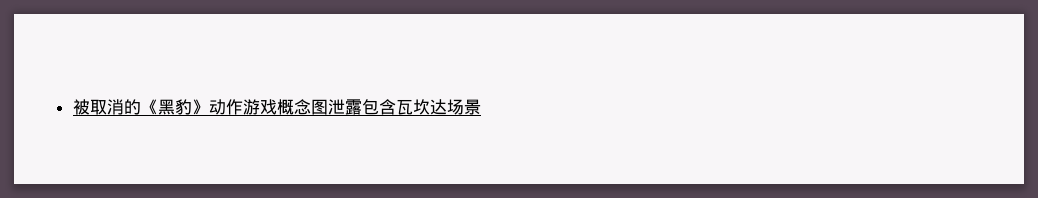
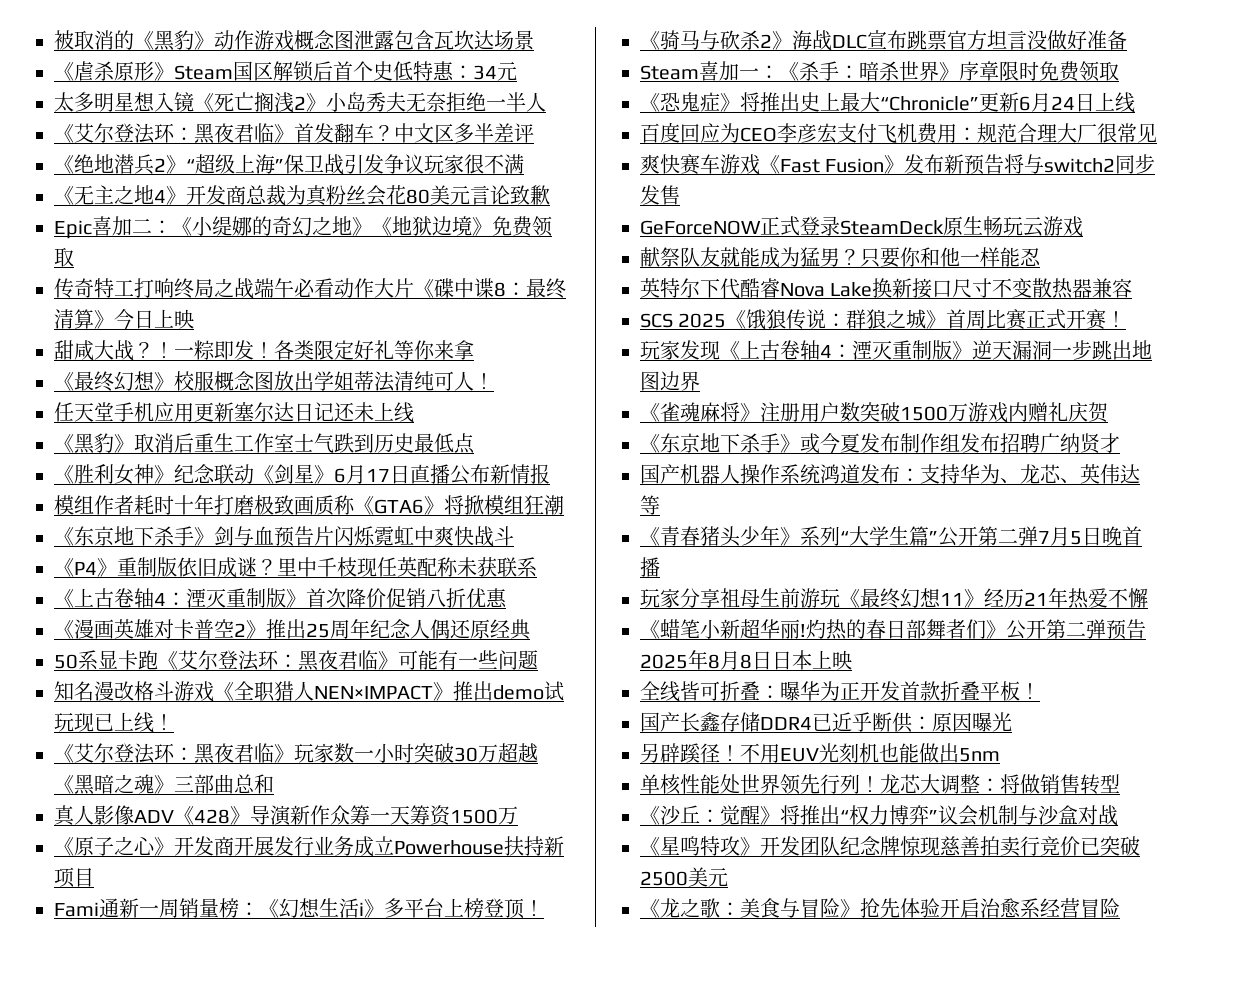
(481, 107) none -> [54,61,517,82] [54,92,546,113] [54,123,534,144] [54,154,524,175] [54,185,550,206] [54,216,553,239] [54,247,74,267] [54,278,566,299] [54,309,194,330] [54,340,474,361] [54,371,494,392] [54,402,414,423] [54,433,475,454] [54,464,550,485] [54,495,564,515] [54,526,514,547] [54,557,537,578] [54,588,507,608] [54,619,531,640] [54,650,538,671] [54,681,564,702] [54,712,174,733] [54,743,538,764] [54,774,274,795] [54,805,518,826] [54,836,564,857] [54,867,94,888] [54,898,544,919] [640,30,1127,51] [640,61,1119,82] [640,92,1135,113] [640,122,1157,144] [640,154,1156,175] [640,185,680,205] [640,216,1083,237] [640,247,1041,268] [640,278,1133,299] [640,309,1127,330] [640,340,1152,360] [640,371,700,391] [640,402,1109,423] [640,433,1120,454] [640,464,1140,484] [640,495,660,515] [640,526,1142,547] [640,557,660,577] [640,588,1148,609] [640,619,1146,640] [640,650,852,670] [640,681,1040,702] [640,712,1012,733] [640,743,1000,763] [640,774,1120,795] [640,805,1118,826] [640,836,1140,857] [640,867,728,887] [640,898,1120,918] // 《虐杀原形》Steam国区解锁后首个史低特惠：34元 // 太多明星想入镜《死亡搁浅2》小岛秀夫无奈拒绝一半人 // 《艾尔登法环：黑夜君临》首发翻车？中文区多半差评 // 《绝地潜兵2》“超级上海”保卫战引发争议玩家很不满 // 《无主之地4》开发商总裁为真粉丝会花80美元言论致歉 // Epic喜加二：《小缇娜的奇幻之地》《地狱边境》免费领取 // 传奇特工打响终局之战端午必看动作大片《碟中谍8：最终清算》今日上映 // 甜咸大战？！一粽即发！各类限定好礼等你来拿 // 《最终幻想》校服概念图放出学姐蒂法清纯可人！ // 任天堂手机应用更新塞尔达日记还未上线 // 《黑豹》取消后重生工作室士气跌到历史最低点 // 《胜利女神》纪念联动《剑星》6月17日直播公布新情报 // 模组作者耗时十年打磨极致画质称《GTA6》将掀模组狂潮 // 《东京地下杀手》剑与血预告片闪烁霓虹中爽快战斗 // 《P4》重制版依旧成谜？里中千枝现任英配称未获联系 // 《上古卷轴4：湮灭重制版》首次降价促销八折优惠 // 《漫画英雄对卡普空2》推出25周年纪念人偶还原经典 // 50系显卡跑《艾尔登法环：黑夜君临》可能有一些问题 // 知名漫改格斗游戏《全职猎人NEN×IMPACT》推出demo试玩现已上线！ // 《艾尔登法环：黑夜君临》玩家数一小时突破30万超越《黑暗之魂》三部曲总和 // 真人影像ADV《428》导演新作众筹一天筹资1500万 // 《原子之心》开发商开展发行业务成立Powerhouse扶持新项目 // Fami通新一周销量榜：《幻想生活i》多平台上榜登顶！ // 《骑马与砍杀2》海战DLC宣布跳票官方坦言没做好准备 // Steam喜加一：《杀手：暗杀世界》序章限时免费领取 // 《恐鬼症》将推出史上最大“Chronicle”更新6月24日上线 // 百度回应为CEO李彦宏支付飞机费用：规范合理大厂很常见 // 爽快赛车游戏《Fast Fusion》发布新预告将与switch2同步发售 // GeForceNOW正式登录SteamDeck原生畅玩云游戏 // 献祭队友就能成为猛男？只要你和他一样能忍 // 英特尔下代酷睿Nova Lake换新接口尺寸不变散热器兼容 // SCS 2025《饿狼传说：群狼之城》首周比赛正式开赛！ // 玩家发现《上古卷轴4：湮灭重制版》逆天漏洞一步跳出地图边界 // 《雀魂麻将》注册用户数突破1500万游戏内赠礼庆贺 // 《东京地下杀手》或今夏发布制作组发布招聘广纳贤才 // 国产机器人操作系统鸿道发布：支持华为、龙芯、英伟达等 // 《青春猪头少年》系列“大学生篇”公开第二弹7月5日晚首播 // 玩家分享祖母生前游玩《最终幻想11》经历21年热爱不懈 // 《蜡笔小新超华丽!灼热的春日部舞者们》公开第二弹预告2025年8月8日日本上映 // 全线皆可折叠：曝华为正开发首款折叠平板！ // 国产长鑫存储DDR4已近乎断供：原因曝光 // 另辟蹊径！不用EUV光刻机也能做出5nm // 单核性能处世界领先行列！龙芯大调整：将做销售转型 // 《沙丘：觉醒》将推出“权力博弈”议会机制与沙盒对战 // 《星鸣特攻》开发团队纪念牌惊现慈善拍卖行竞价已突破2500美元 // 《龙之歌：美食与冒险》抢先体验开启治愈系经营冒险

